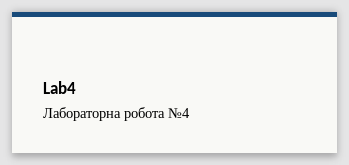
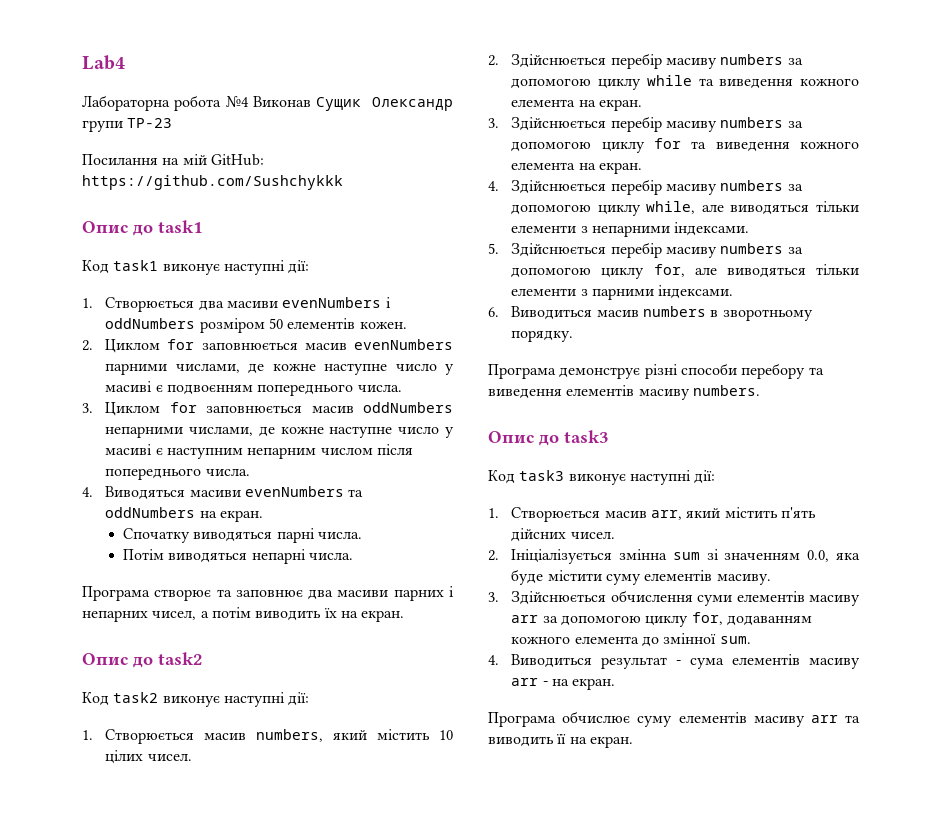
(190, 113) none -> [252,96,453,111] [82,118,173,132] [82,154,264,166] [82,175,343,190] [82,220,203,236] [82,260,310,275] [82,297,391,312] [105,318,407,333] [82,339,454,353] [105,363,454,375] [105,381,402,396] [82,402,454,416] [105,426,455,438] [105,444,413,459] [105,468,250,480] [82,486,364,500] [105,507,263,522] [122,528,362,543] [122,549,353,564] [82,586,454,601] [82,607,405,622] [82,652,203,668] [82,692,310,707] [82,729,453,744] [105,750,192,764] [488,53,803,69] [511,75,859,90] [511,99,642,111] [488,116,803,132] [511,138,859,153] [511,162,642,174] [488,179,803,195] [511,201,859,216] [511,222,750,237] [488,242,803,258] [511,264,859,279] [511,285,734,300] [488,306,813,321] [511,330,574,342] [488,363,824,379] [488,385,760,400] [488,430,609,446] [488,470,716,485] [488,507,816,522] [511,528,615,542] [488,549,860,564] [511,569,771,585] [488,590,860,606] [511,612,812,627] [511,633,751,647] [488,654,860,669] [511,678,616,690] [488,711,861,727] [488,734,633,748] Виконав Сущик Олександр групи ТР-23 // Посилання на мій GitHub: https://github.com/Sushchykkk // Опис до task1 // Код task1 виконує наступні дії: // 1. Створюється два масиви evenNumbers і oddNumbers розміром 50 елементів кожен. // 2. Циклом for заповнюється масив evenNumbers парними числами, де кожне наступне число у масиві є подвоєнням попереднього числа. // 3. Циклом for заповнюється масив oddNumbers непарними числами, де кожне наступне число у масиві є наступним непарним числом після попереднього числа. // 4. Виводяться масиви evenNumbers та oddNumbers на екран. // Спочатку виводяться парні числа. // Потім виводяться непарні числа. // Програма створює та заповнює два масиви парних і непарних чисел, а потім виводить їх на екран. // Опис до task2 // Код task2 виконує наступні дії: // 1. Створюється масив numbers, який містить 10 цілих чисел. // 2. Здійснюється перебір масиву numbers за допомогою циклу while та виведення кожного елемента на екран. // 3. Здійснюється перебір масиву numbers за допомогою циклу for та виведення кожного елемента на екран. // 4. Здійснюється перебір масиву numbers за допомогою циклу while, але виводяться тільки елементи з непарними індексами. // 5. Здійснюється перебір масиву numbers за допомогою циклу for, але виводяться тільки елементи з парними індексами. // 6. Виводиться масив numbers в зворотньому порядку. // Програма демонструє різні способи перебору та виведення елементів масиву numbers. // Опис до task3 // Код task3 виконує наступні дії: // 1. Створюється масив arr, який містить п'ять дійсних чисел. // 2. Ініціалізується змінна sum зі значенням 0.0, яка буде містити суму елементів масиву. // 3. Здійснюється обчислення суми елементів масиву arr за допомогою циклу for, додаванням кожного елемента до змінної sum. // 4. Виводиться результат - сума елементів масиву arr - на екран. // Програма обчислює суму елементів масиву arr та виводить її на екран.

